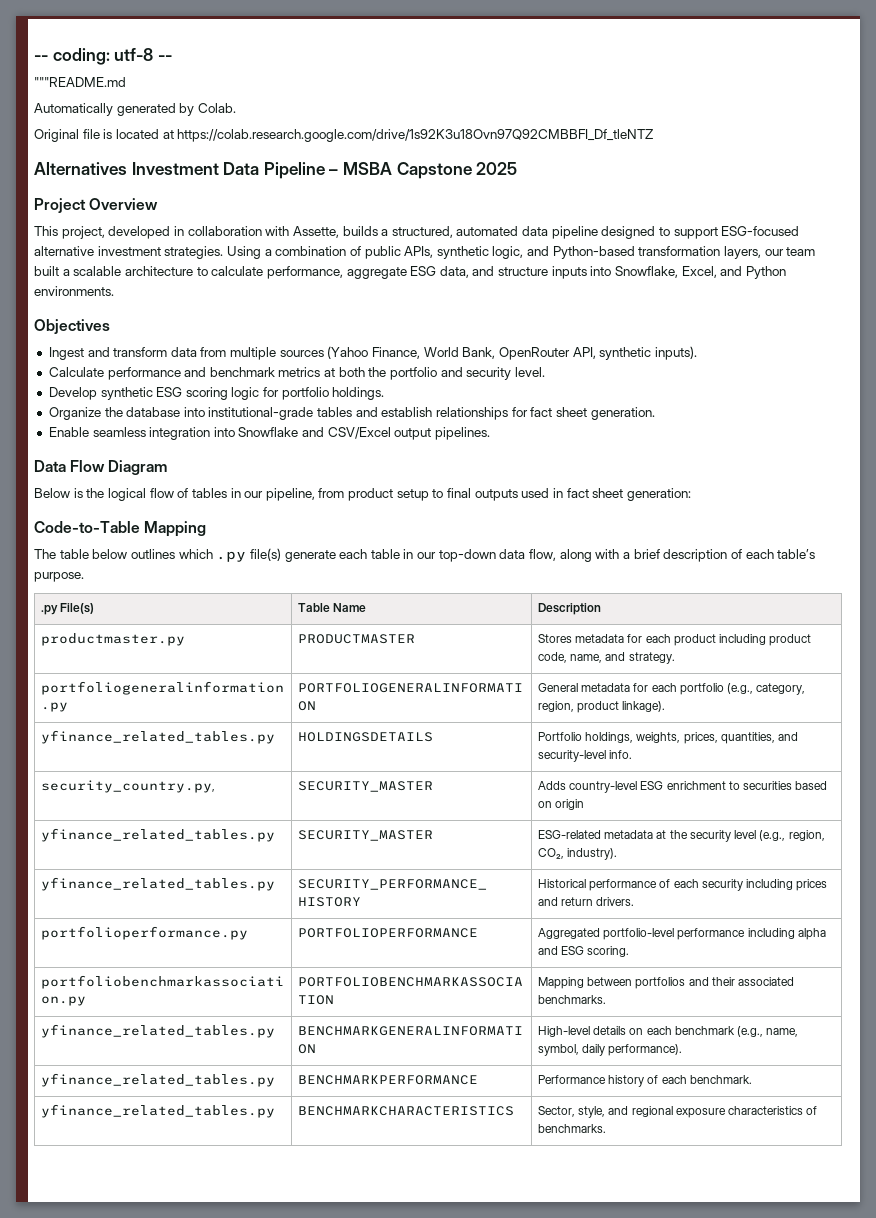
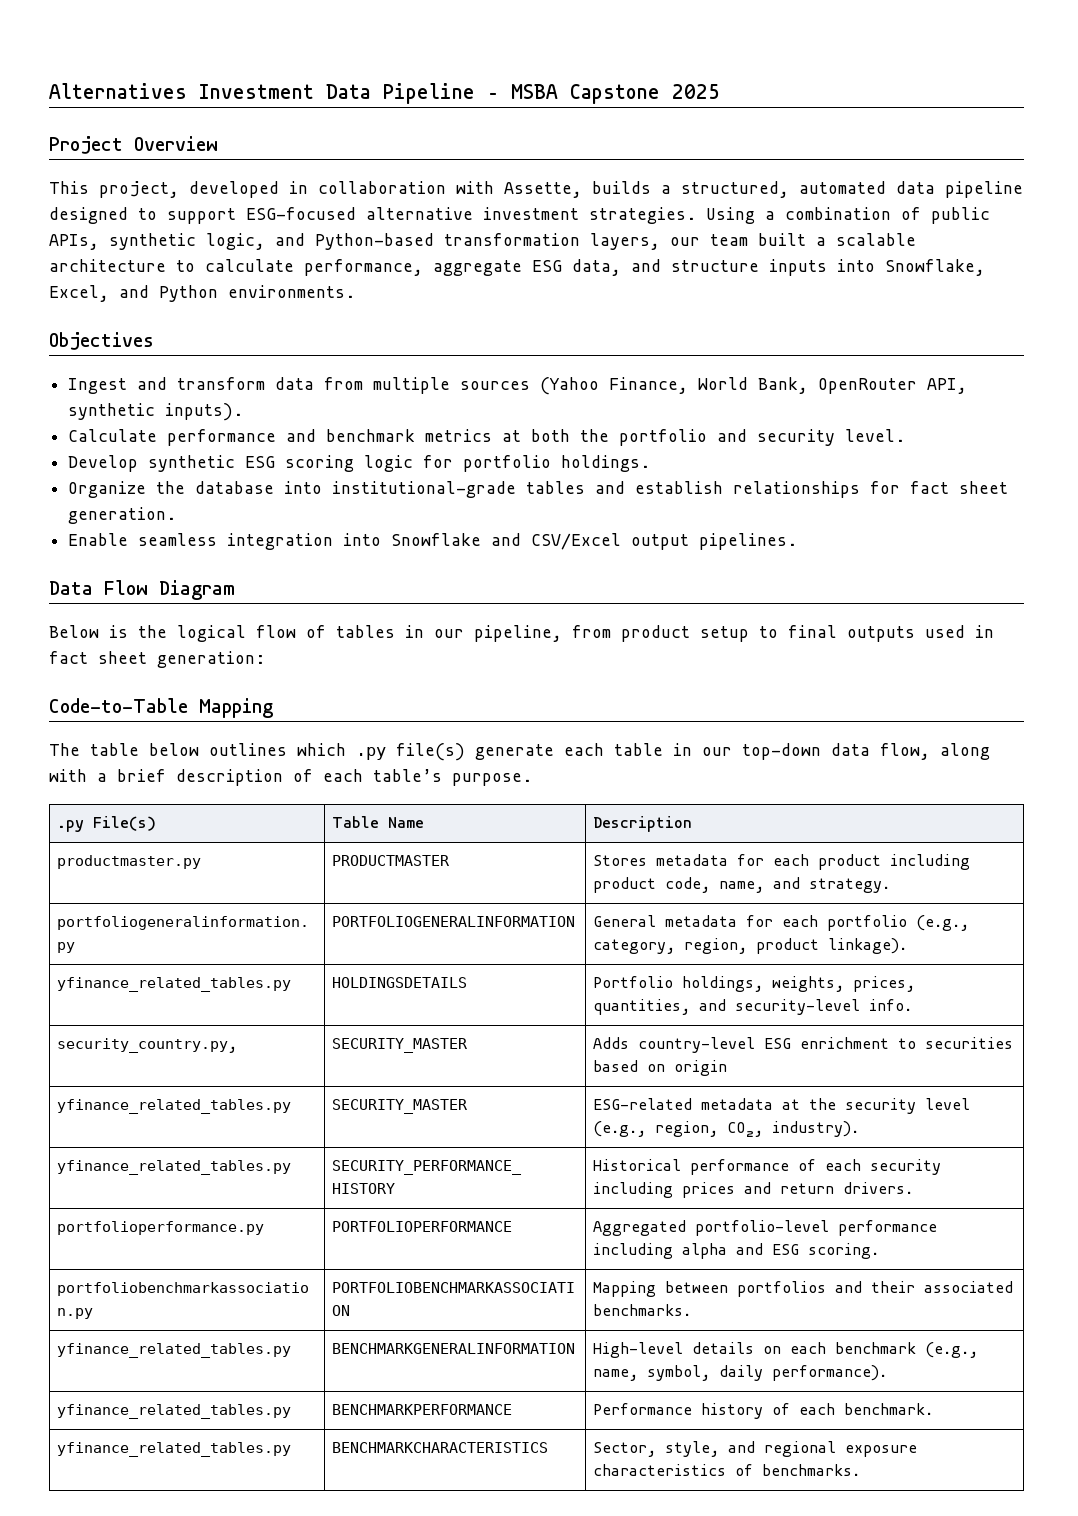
[34,48,172,65] [34,77,126,87] [34,103,236,116] [34,129,654,142] -- coding: utf-8 -- // """README.md // Automatically generated by Colab. // Original file is located at https://colab.research.google.com/drive/1s92K3u18Ovn97Q92CMBBFI_Df_tleNTZ // -> (49, 91) none

